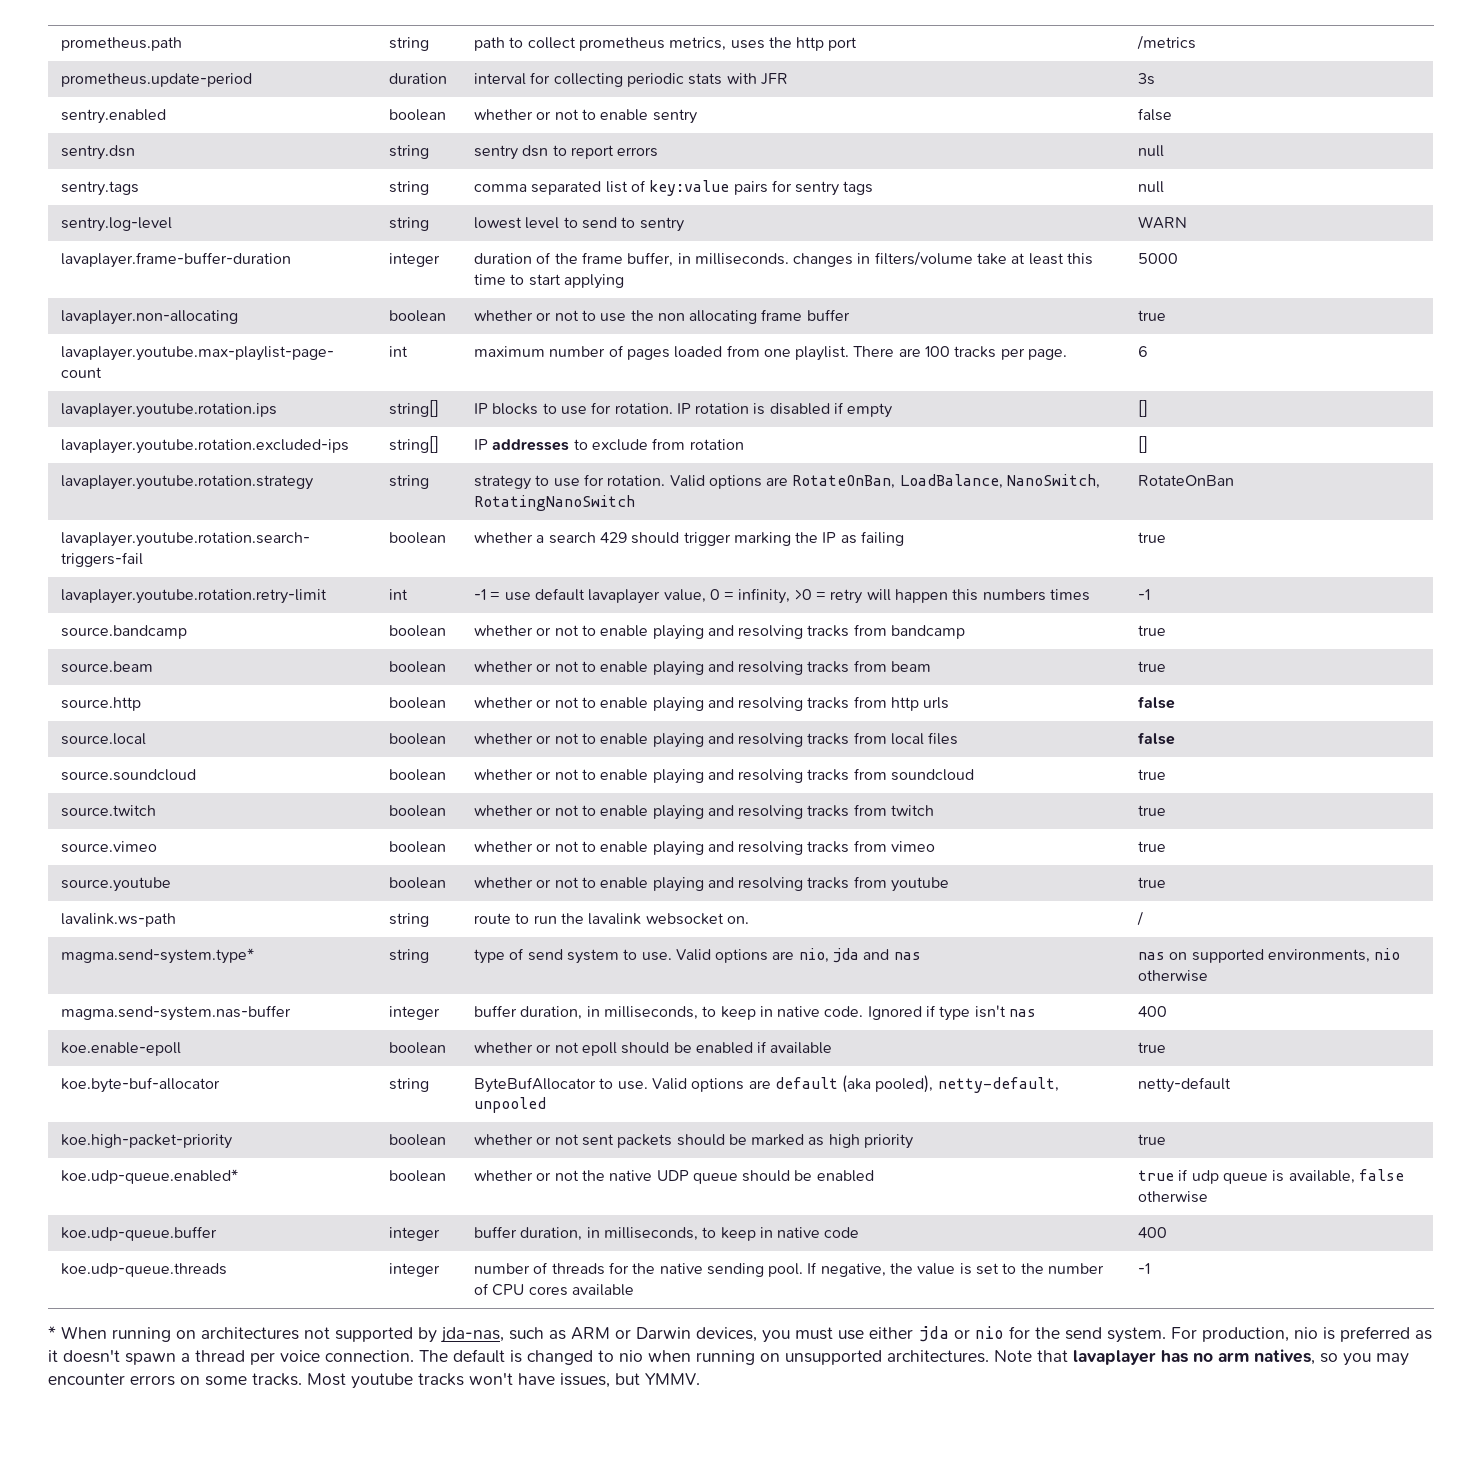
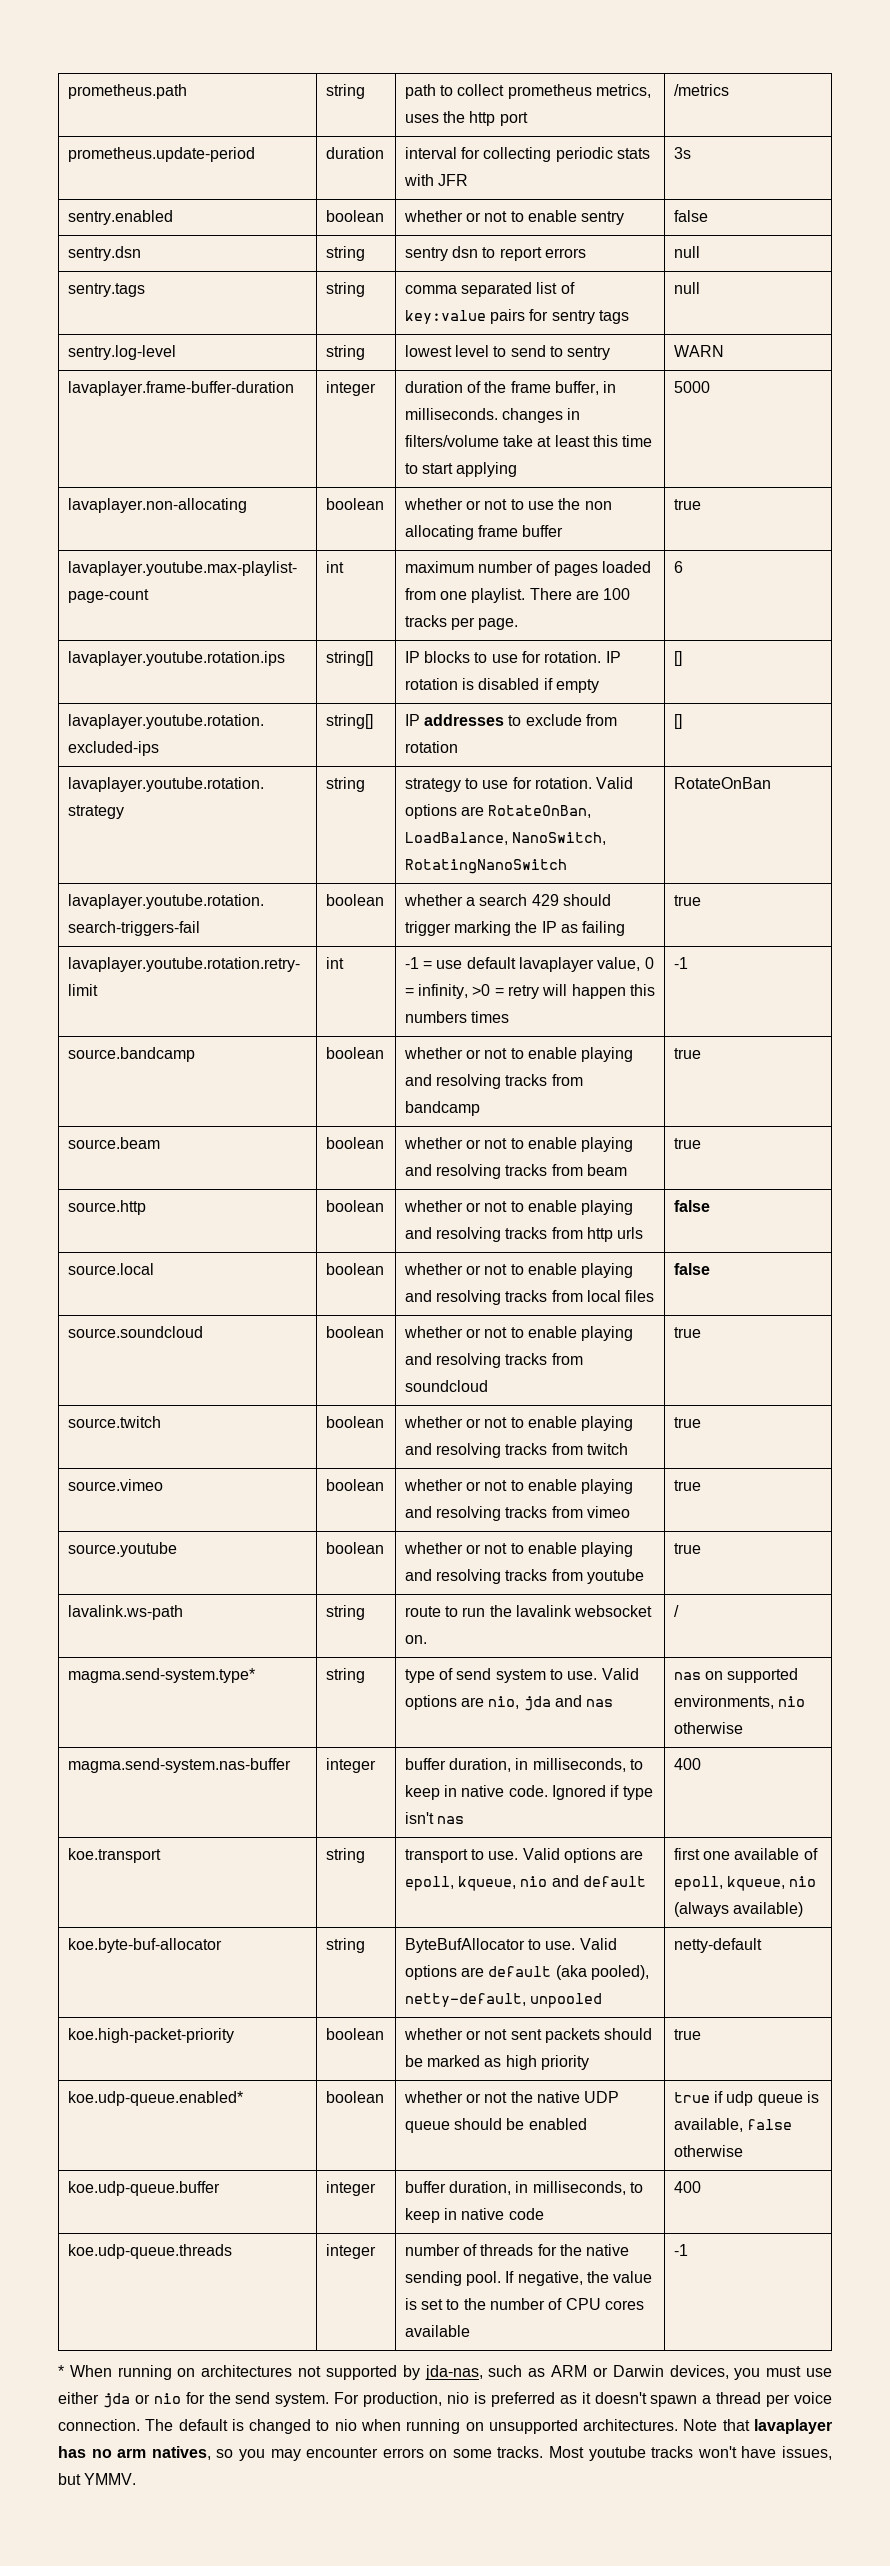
[60,1042,181,1056] [388,1042,446,1054] [473,1041,833,1056] [1137,1042,1166,1053] koe.enable-epoll | boolean | whether or not epoll should be enabled if available | true -> [67,1848,161,1863] [325,1848,365,1863] [404,1848,644,1863] [404,1875,647,1891] [673,1848,818,1860] [673,1876,817,1891] [673,1902,804,1917] koe.transport | string | transport to use. Valid options are epoll, kqueue, nio and default | first one available of epoll, kqueue, nio (always available)

